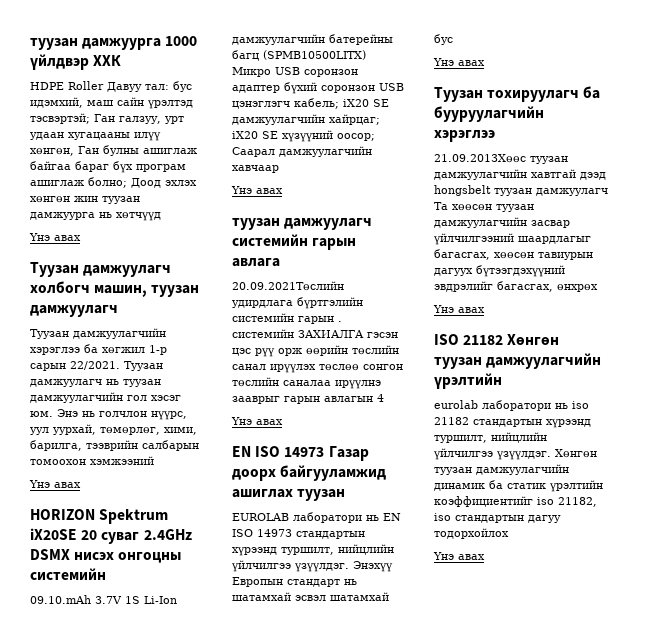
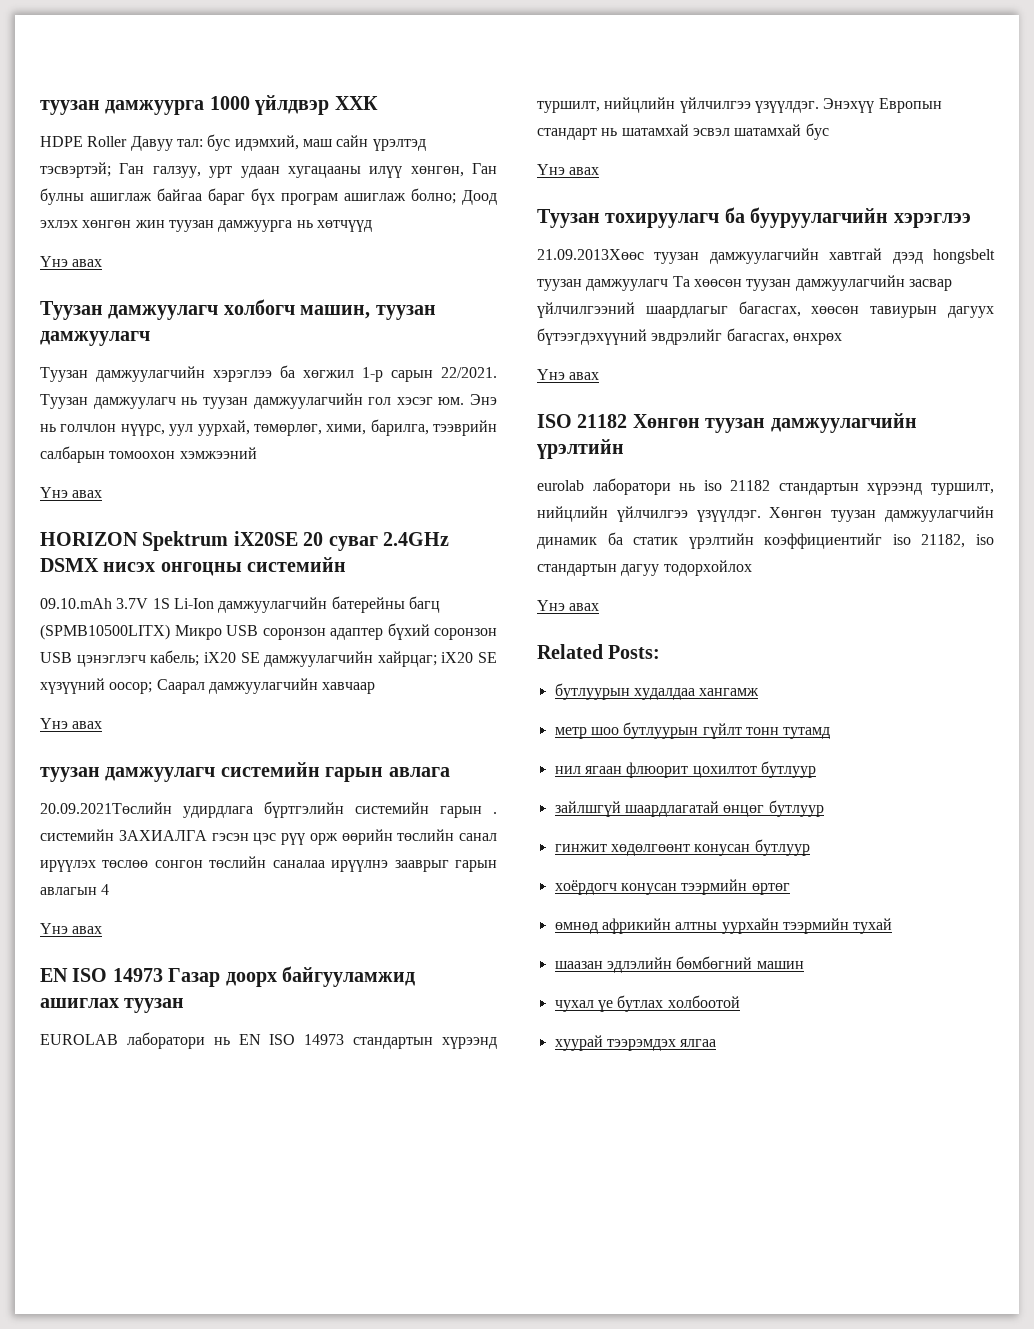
(485, 557) none -> [537,644,661,659] [554,683,760,700] [554,722,831,739] [554,761,816,778] [554,800,824,817] [554,839,810,856] [554,879,790,895] [554,918,893,934] [554,956,804,973] [554,995,740,1012] [554,1035,717,1051] // Related Posts: // бутлуурын худалдаа хангамж // метр шоо бутлуурын гүйлт тонн тутамд // нил ягаан флюорит цохилтот бутлуур // зайлшгүй шаардлагатай өнцөг бутлуур // гинжит хөдөлгөөнт конусан бутлуур // хоёрдогч конусан тээрмийн өртөг // өмнөд африкийн алтны уурхайн тээрмийн тухай // шаазан эдлэлийн бөмбөгний машин // чухал үе бутлах холбоотой // хуурай тээрэмдэх ялгаа

